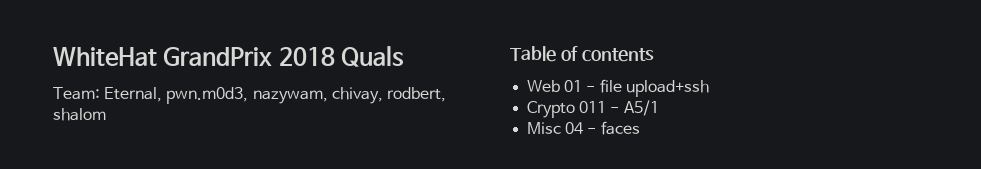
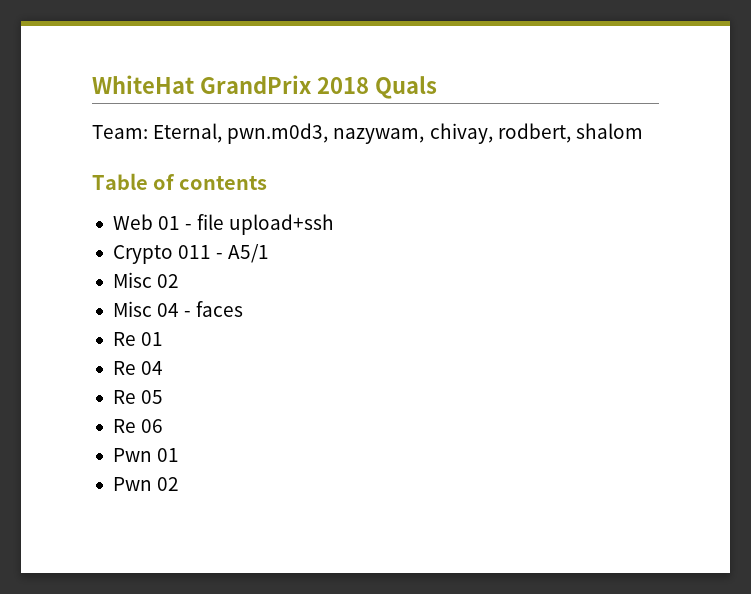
(659, 108) none -> [112,272,180,288] // Misc 02
(640, 128) none -> [112,332,164,346] [112,361,164,375] [112,390,164,404] [112,419,164,433] [112,448,180,462] [112,477,180,491] // Re 01 // Re 04 // Re 05 // Re 06 // Pwn 01 // Pwn 02

